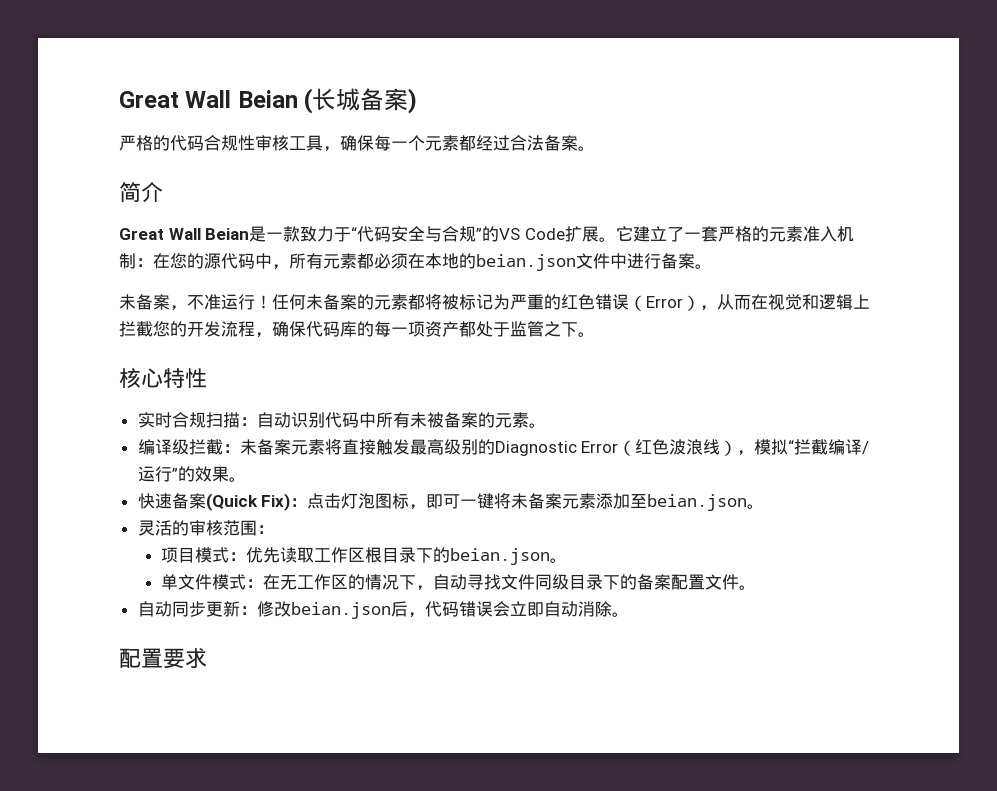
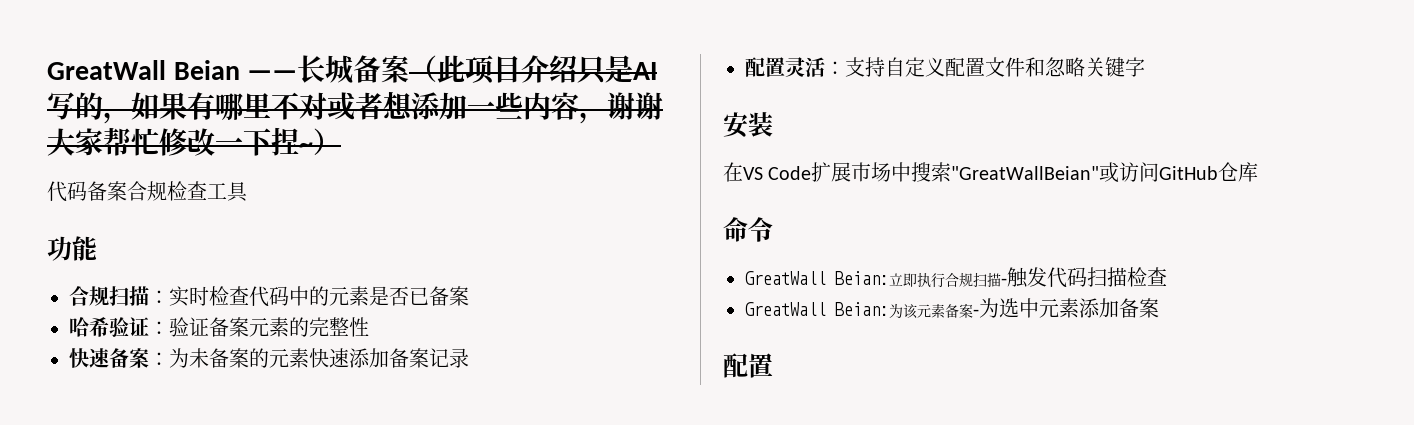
[119,88,418,114] [119,135,595,152] [119,182,163,203] [119,226,854,242] [119,253,712,271] [119,294,870,311] [119,321,595,338] [119,368,207,388] [137,412,546,428] [137,439,870,456] [137,466,246,482] [137,493,765,511] [137,520,274,536] [161,547,568,565] [161,574,757,591] [137,601,629,619] [119,648,207,669] Great Wall Beian (长城备案) // 严格的代码合规性审核工具，确保每一个元素都经过合法备案。 // 简介 // Great Wall Beian是一款致力于“代码安全与合规”的VS Code扩展。它建立了一套严格的元素准入机制：在您的源代码中，所有元素都必须在本地的beian.json文件中进行备案。 // 未备案，不准运行！任何未备案的元素都将被标记为严重的红色错误（Error），从而在视觉和逻辑上拦截您的开发流程，确保代码库的每一项资产都处于监管之下。 // 核心特性 // 实时合规扫描：自动识别代码中所有未被备案的元素。 // 编译级拦截：未备案元素将直接触发最高级别的Diagnostic Error（红色波浪线），模拟“拦截编译/运行”的效果。 // 快速备案(Quick Fix)：点击灯泡图标，即可一键将未备案元素添加至beian.json。 // 灵活的审核范围： // 项目模式：优先读取工作区根目录下的beian.json。 // 单文件模式：在无工作区的情况下，自动寻找文件同级目录下的备案配置文件。 // 自动同步更新：修改beian.json后，代码错误会立即自动消除。 // 配置要求 -> [47,55,658,85] [47,91,663,124] [47,127,341,156] [47,181,248,202] [47,236,97,261] [69,286,469,307] [69,317,369,337] [69,348,469,368] [745,57,1145,77] [723,112,773,138] [723,162,1259,183] [723,217,773,242] [745,267,1167,288] [745,298,1159,319] [723,353,773,378] GreatWall Beian ——长城备案（此项目介绍只是AI写的，如果有哪里不对或者想添加一些内容，谢谢大家帮忙修改一下捏~） // 代码备案合规检查工具 // 功能 // 合规扫描：实时检查代码中的元素是否已备案 // 哈希验证：验证备案元素的完整性 // 快速备案：为未备案的元素快速添加备案记录 // 配置灵活：支持自定义配置文件和忽略关键字 // 安装 // 在VS Code扩展市场中搜索"GreatWallBeian"或访问GitHub仓库 // 命令 // GreatWall Beian:立即执行合规扫描-触发代码扫描检查 // GreatWall Beian:为该元素备案-为选中元素添加备案 // 配置

